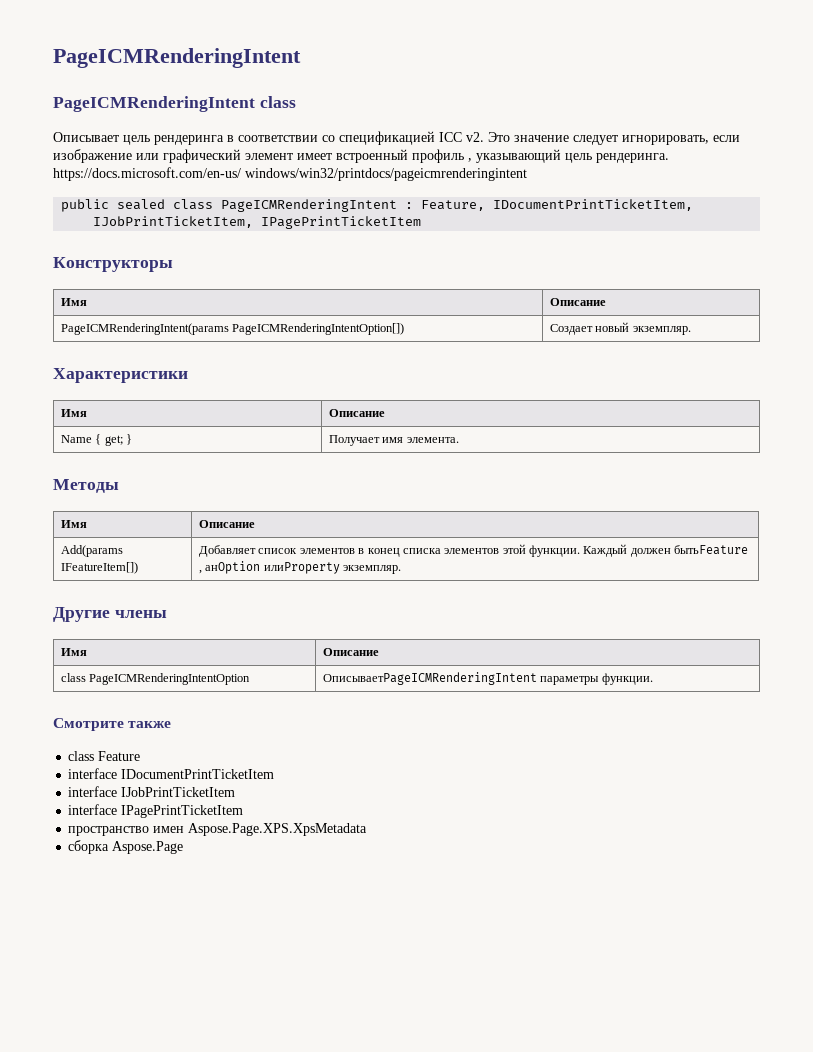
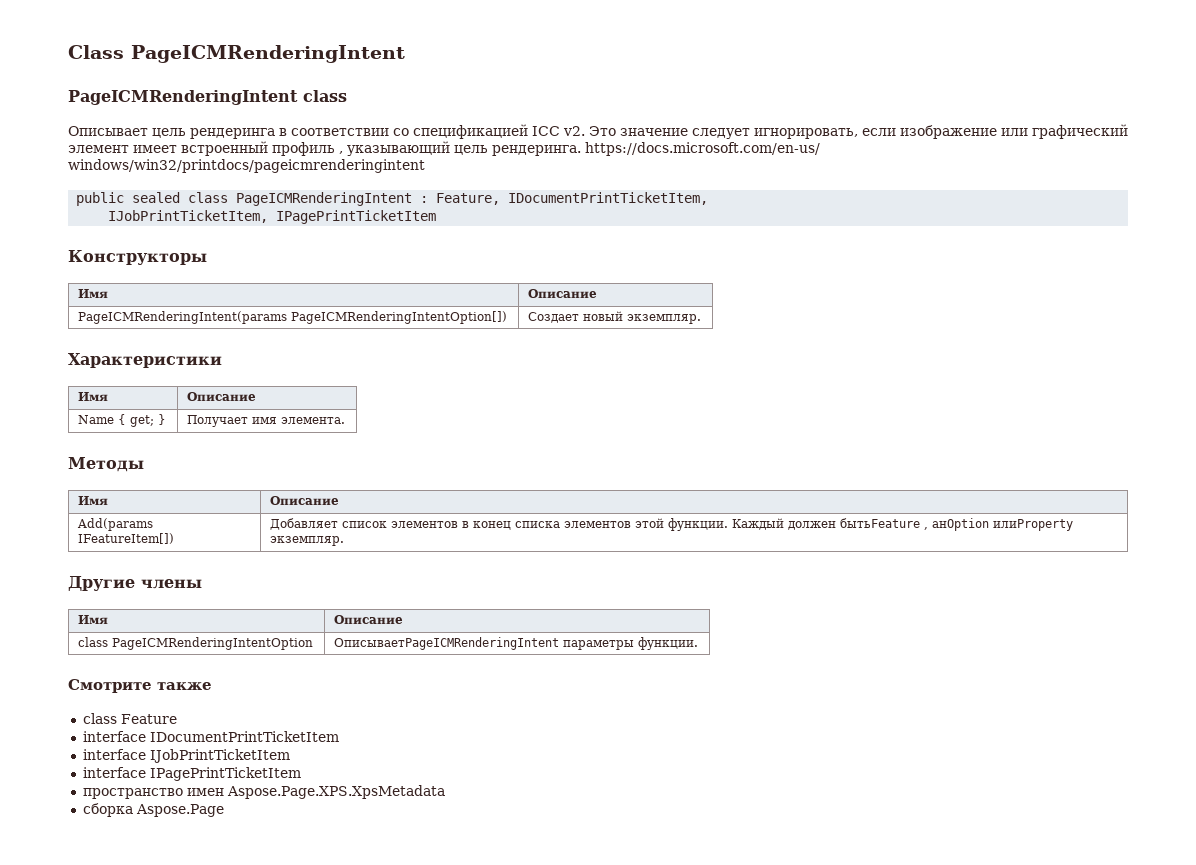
(53, 58) none -> [68,45,124,59] Class

